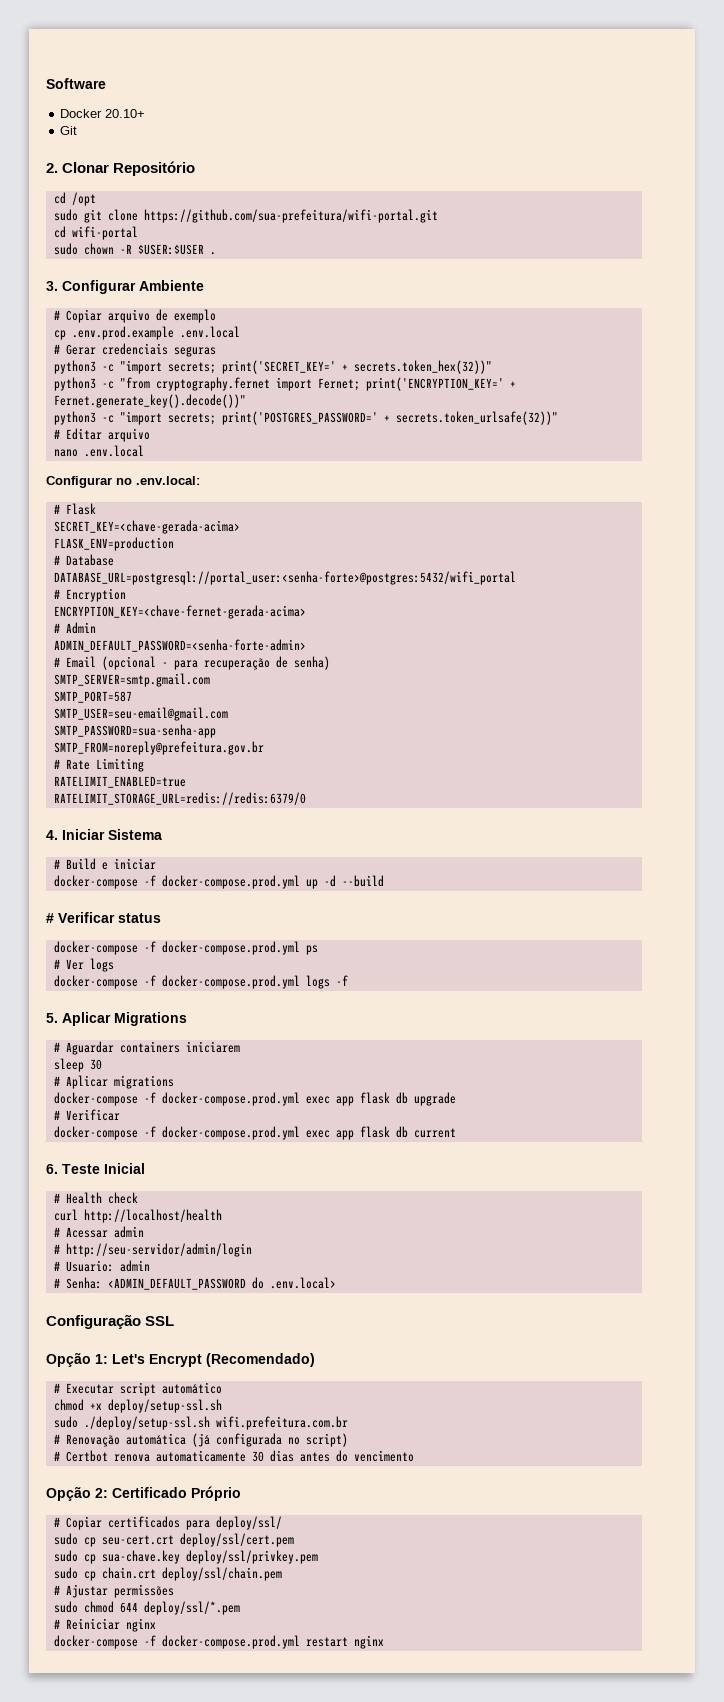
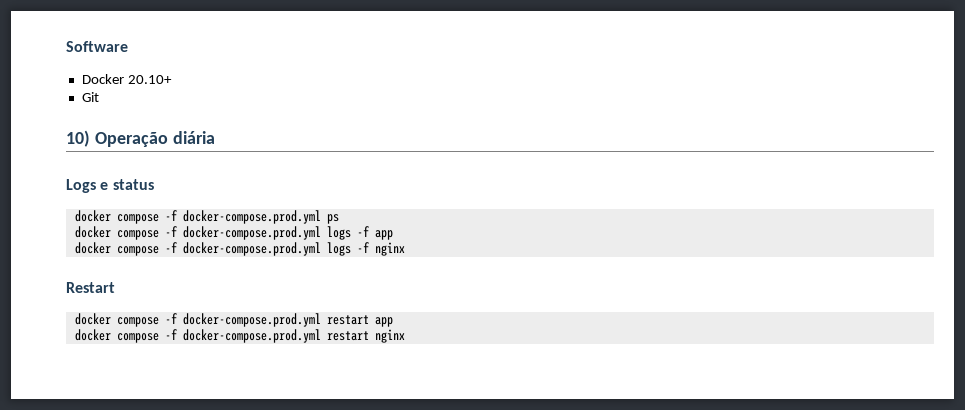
[46,161,196,176] [53,192,96,206] [53,209,438,223] [53,226,138,240] [53,243,216,255] [46,280,204,294] [53,309,216,323] [53,326,240,340] [53,343,216,357] [53,360,492,374] [53,377,516,391] [53,394,246,408] [53,411,558,425] [53,428,150,442] [53,445,144,457] [46,476,200,488] [53,503,96,515] [53,520,240,534] [53,537,174,551] [53,554,114,566] [53,571,516,585] [53,588,126,602] [53,605,306,619] [53,622,96,634] [53,639,306,652] [53,656,330,670] [53,673,210,687] [53,691,132,703] [53,707,228,721] [53,724,216,738] [53,741,264,755] [53,758,144,772] [53,776,186,788] [53,792,306,805] [46,829,162,840] [53,858,156,870] [53,875,384,889] [46,912,115,923] 2. Clonar Repositório // cd /opt // sudo git clone https://github.com/sua-prefeitura/wifi-portal.git // cd wifi-portal // sudo chown -R $USER:$USER . // 3. Configurar Ambiente // # Copiar arquivo de exemplo // cp .env.prod.example .env.local // # Gerar credenciais seguras // python3 -c "import secrets; print('SECRET_KEY=' + secrets.token_hex(32))" // python3 -c "from cryptography.fernet import Fernet; print('ENCRYPTION_KEY=' + Fernet.generate_key().decode())" // python3 -c "import secrets; print('POSTGRES_PASSWORD=' + secrets.token_urlsafe(32))" // # Editar arquivo // nano .env.local // Configurar no .env.local: // # Flask // SECRET_KEY=<chave-gerada-acima> // FLASK_ENV=production // # Database // DATABASE_URL=postgresql://portal_user:<senha-forte>@postgres:5432/wifi_portal // # Encryption // ENCRYPTION_KEY=<chave-fernet-gerada-acima> // # Admin // ADMIN_DEFAULT_PASSWORD=<senha-forte-admin> // # Email (opcional - para recuperação de senha) // SMTP_SERVER=smtp.gmail.com // SMTP_PORT=587 // SMTP_USER=seu-email@gmail.com // SMTP_PASSWORD=sua-senha-app // SMTP_FROM=noreply@prefeitura.gov.br // # Rate Limiting // RATELIMIT_ENABLED=true // RATELIMIT_STORAGE_URL=redis://redis:6379/0 // 4. Iniciar Sistema // # Build e iniciar // docker-compose -f docker-compose.prod.yml up -d --build // # Verificar -> [66,130,215,147] [66,179,109,193] 10) Operação diária // Logs e
[53,941,138,955] docker-compose -> [74,210,159,224] docker compose
[53,958,114,972] [53,975,348,989] [46,1012,187,1026] [53,1041,240,1055] [53,1058,102,1072] [53,1075,174,1089] [53,1092,456,1106] [53,1109,120,1121] [53,1126,456,1140] [46,1163,145,1174] [53,1192,138,1204] [53,1209,222,1223] [53,1226,144,1238] [53,1243,252,1257] [53,1260,150,1272] [53,1277,336,1290] [46,1314,175,1329] [46,1352,315,1367] [53,1382,222,1396] [53,1399,222,1413] [53,1416,348,1430] [53,1433,348,1447] [53,1450,414,1462] [46,1486,241,1501] [53,1516,282,1530] [53,1533,294,1547] [53,1550,318,1564] [53,1567,282,1581] [53,1584,174,1598] [53,1601,240,1615] [53,1618,156,1632] [53,1635,138,1649] # Ver logs // docker-compose -f docker-compose.prod.yml logs -f // 5. Aplicar Migrations // # Aguardar containers iniciarem // sleep 30 // # Aplicar migrations // docker-compose -f docker-compose.prod.yml exec app flask db upgrade // # Verificar // docker-compose -f docker-compose.prod.yml exec app flask db current // 6. Teste Inicial // # Health check // curl http://localhost/health // # Acessar admin // # http://seu-servidor/admin/login // # Usuario: admin // # Senha: <ADMIN_DEFAULT_PASSWORD do .env.local> // Configuração SSL // Opção 1: Let's Encrypt (Recomendado) // # Executar script automático // chmod +x deploy/setup-ssl.sh // sudo ./deploy/setup-ssl.sh wifi.prefeitura.com.br // # Renovação automática (já configurada no script) // # Certbot renova automaticamente 30 dias antes do vencimento // Opção 2: Certificado Próprio // # Copiar certificados para deploy/ssl/ // sudo cp seu-cert.crt deploy/ssl/cert.pem // sudo cp sua-chave.key deploy/ssl/privkey.pem // sudo cp chain.crt deploy/ssl/chain.pem // # Ajustar permissões // sudo chmod 644 deploy/ssl/*.pem // # Reiniciar nginx // docker-compose -> [74,226,393,240] [74,242,405,256] [66,282,115,293] [74,313,393,327] [74,329,159,343] docker compose -f docker-compose.prod.yml logs -f app // docker compose -f docker-compose.prod.yml logs -f nginx // Restart // docker compose -f docker-compose.prod.yml restart app // docker compose

